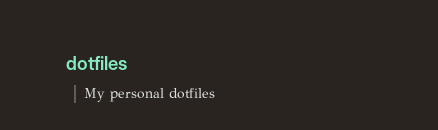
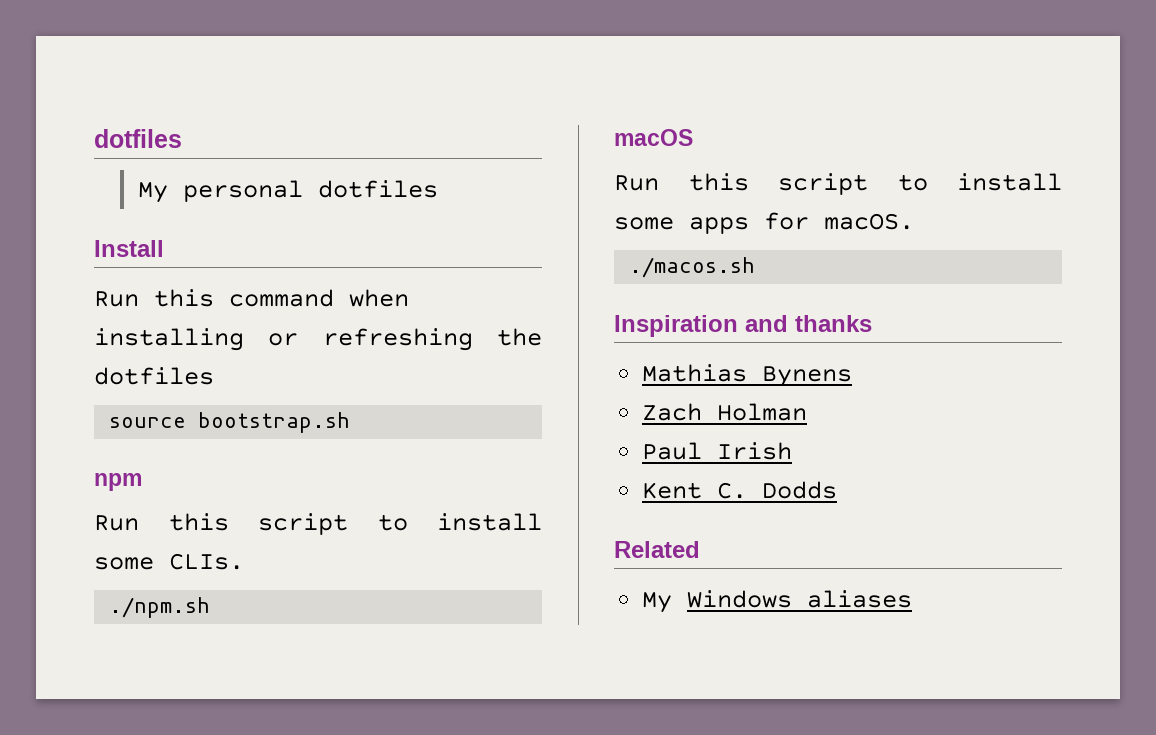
(215, 93) none -> [94,240,164,257] [94,289,409,307] [94,328,542,351] [94,367,214,385] [109,412,351,433] [94,473,142,491] [94,513,542,535] [94,553,244,570] [109,597,211,618] [614,129,693,146] [614,173,1062,195] [614,212,914,234] [629,257,756,278] [614,315,872,337] [642,364,853,387] [642,403,808,421] [642,442,793,460] [642,481,838,499] [614,541,700,558] [642,590,913,613] // Install // Run this command when installing or refreshing the dotfiles // source bootstrap.sh // npm // Run this script to install some CLIs. // ./npm.sh // macOS // Run this script to install some apps for macOS. // ./macos.sh // Inspiration and thanks // Mathias Bynens // Zach Holman // Paul Irish // Kent C. Dodds // Related // My Windows aliases

